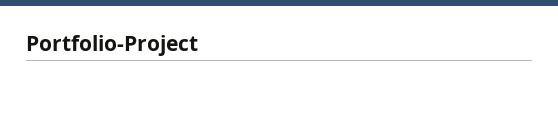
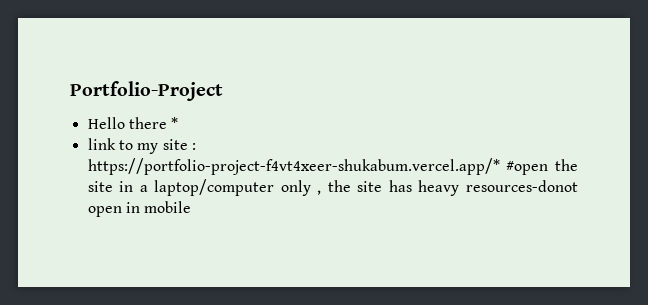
(198, 45) none -> [87,117,179,129] [87,138,196,154] [87,158,578,175] [87,179,578,196] [87,201,192,217] // Hello there * // link to my site : https://portfolio-project-f4vt4xeer-shukabum.vercel.app/* #open the site in a laptop/computer only , the site has heavy resources-donot open in mobile

